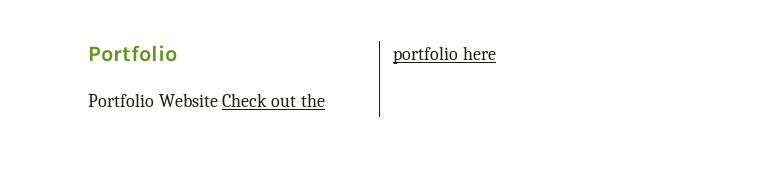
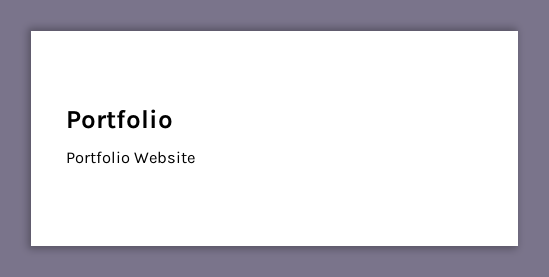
[222,93,325,107] [393,46,496,64] Check out the portfolio here -> (196, 157) none

